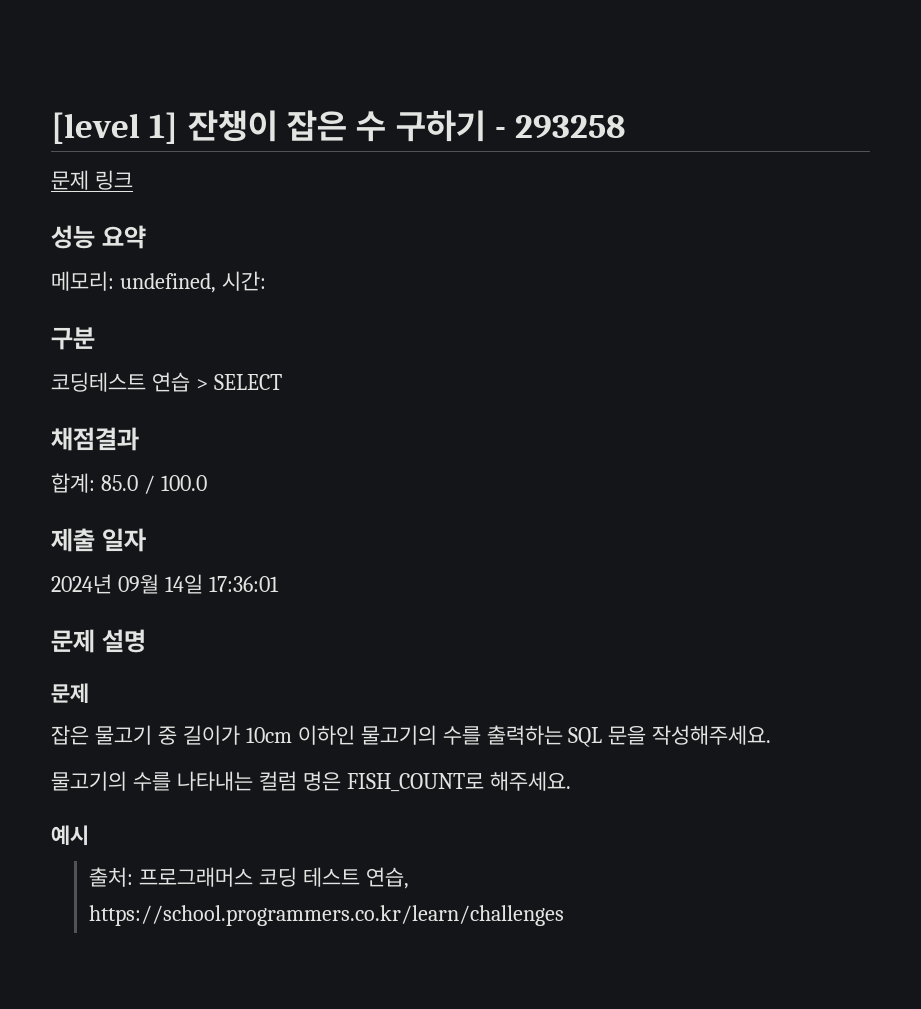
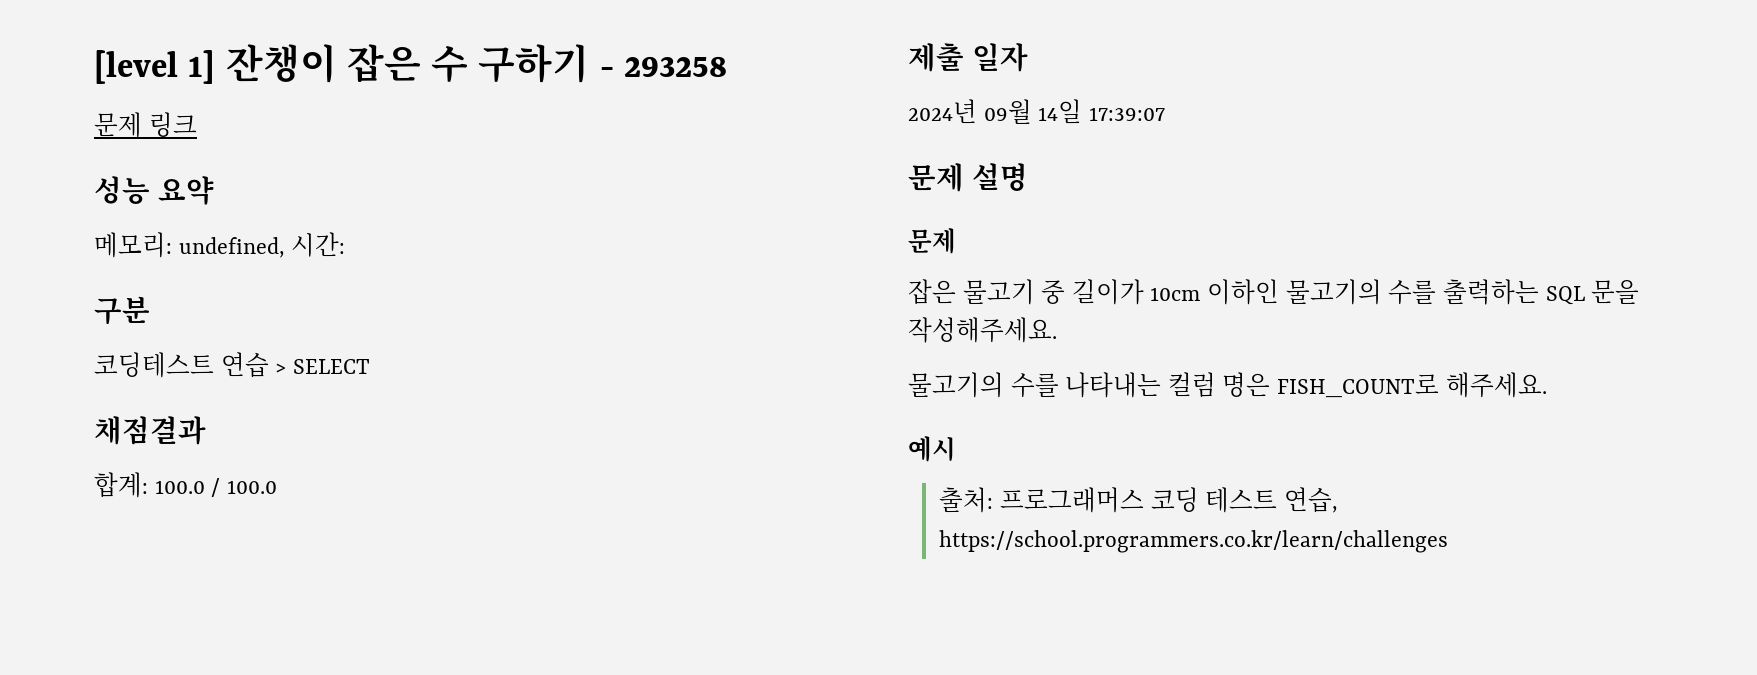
[100,475,138,491] 85.0 -> [154,480,205,494] 100.0
[208,576,279,592] 17:36:01 -> [1088,107,1165,121] 17:39:07

